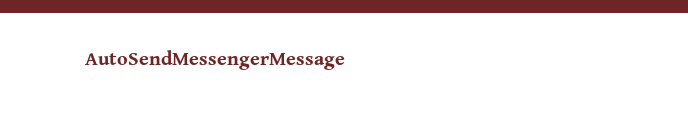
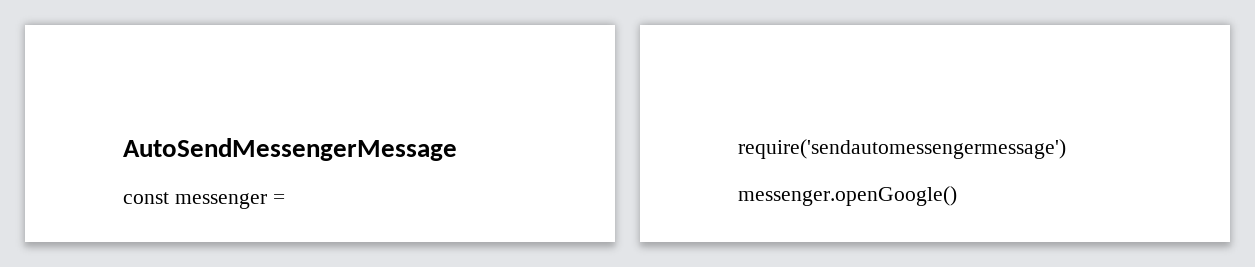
(345, 60) none -> [123,192,285,209] [738,139,1066,159] [738,186,957,206] // const messenger = require('sendautomessengermessage') // messenger.openGoogle()

